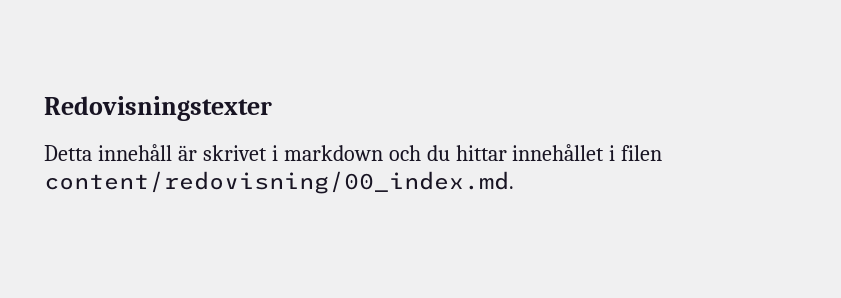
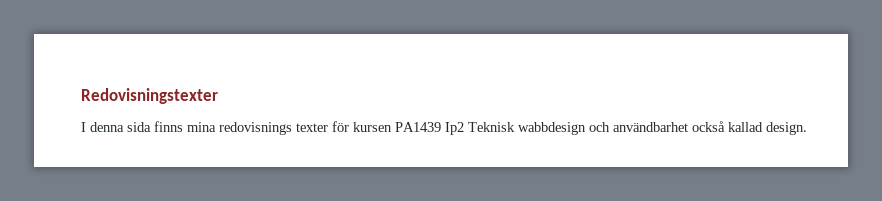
[44,144,663,161] [44,171,514,194] Detta innehåll är skrivet i markdown och du hittar innehållet i filen content/redovisning/00_index.md. -> [81,121,807,135] I denna sida finns mina redovisnings texter för kursen PA1439 Ip2 Teknisk wabbdesign och användbarhet också kallad design.

